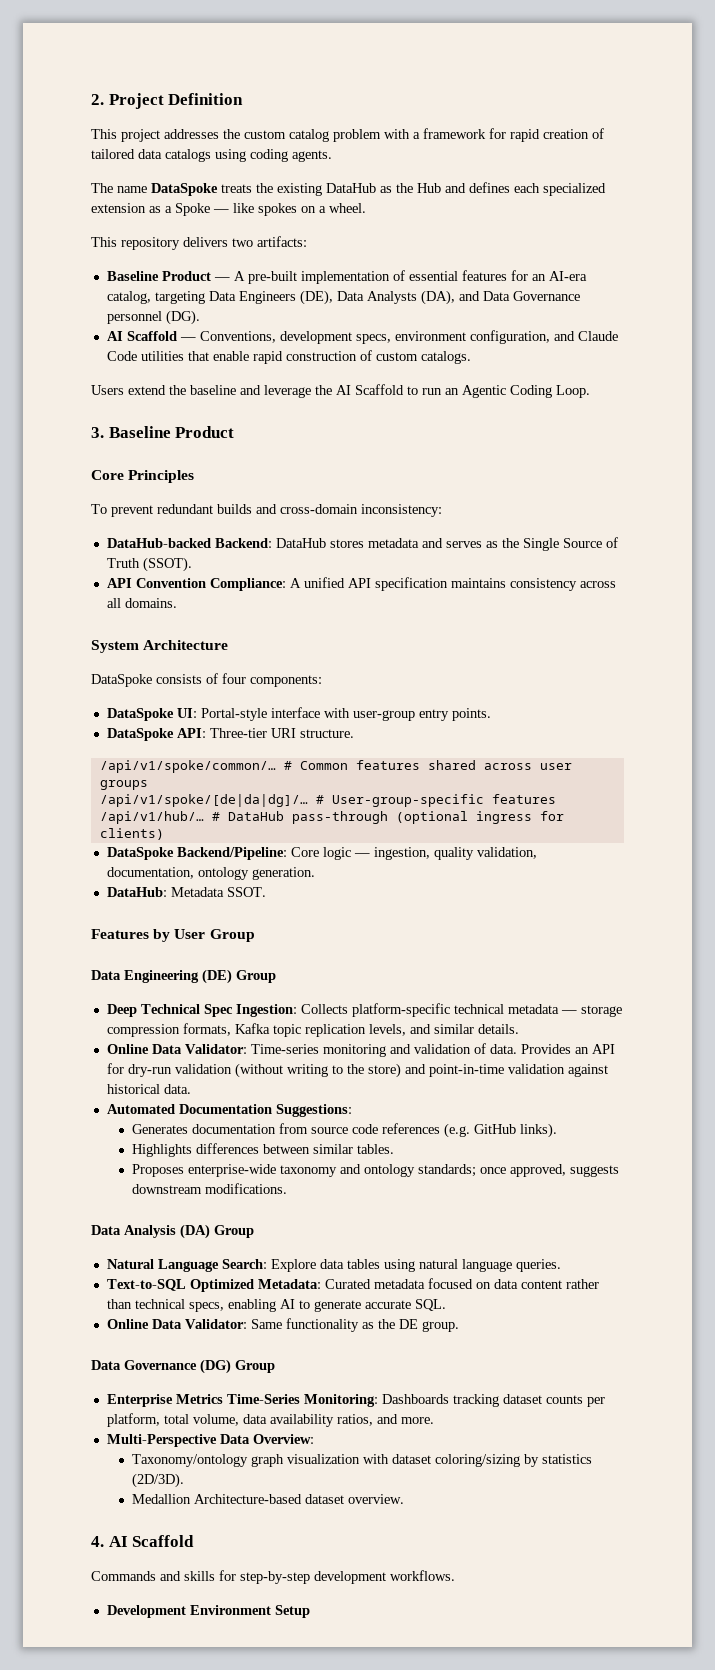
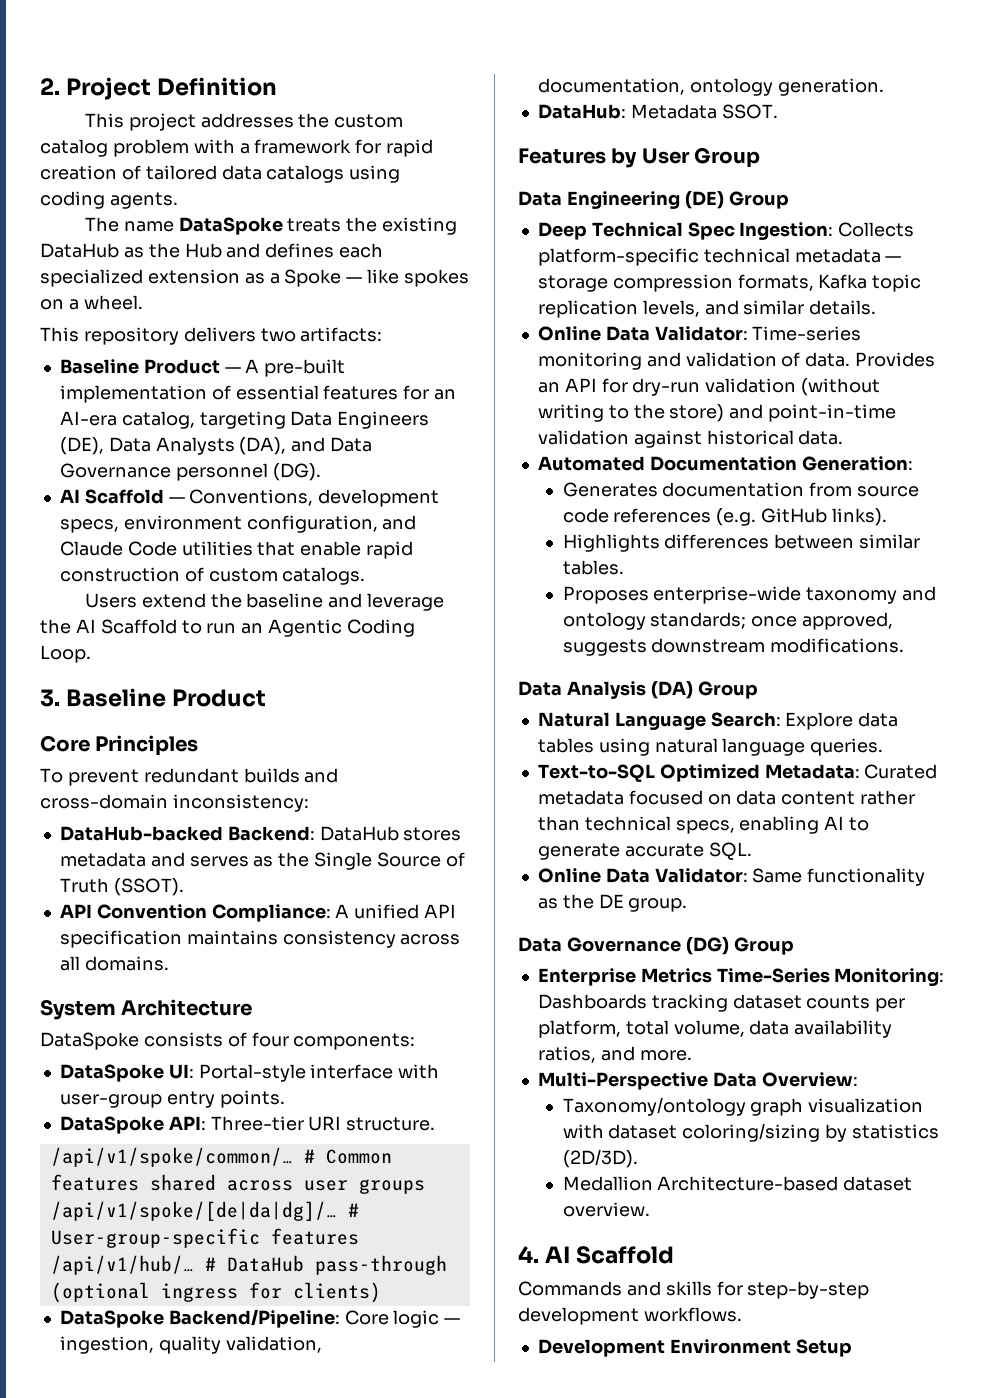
[275,1104,352,1117] Suggestions: -> [801,456,913,471] Generation:

